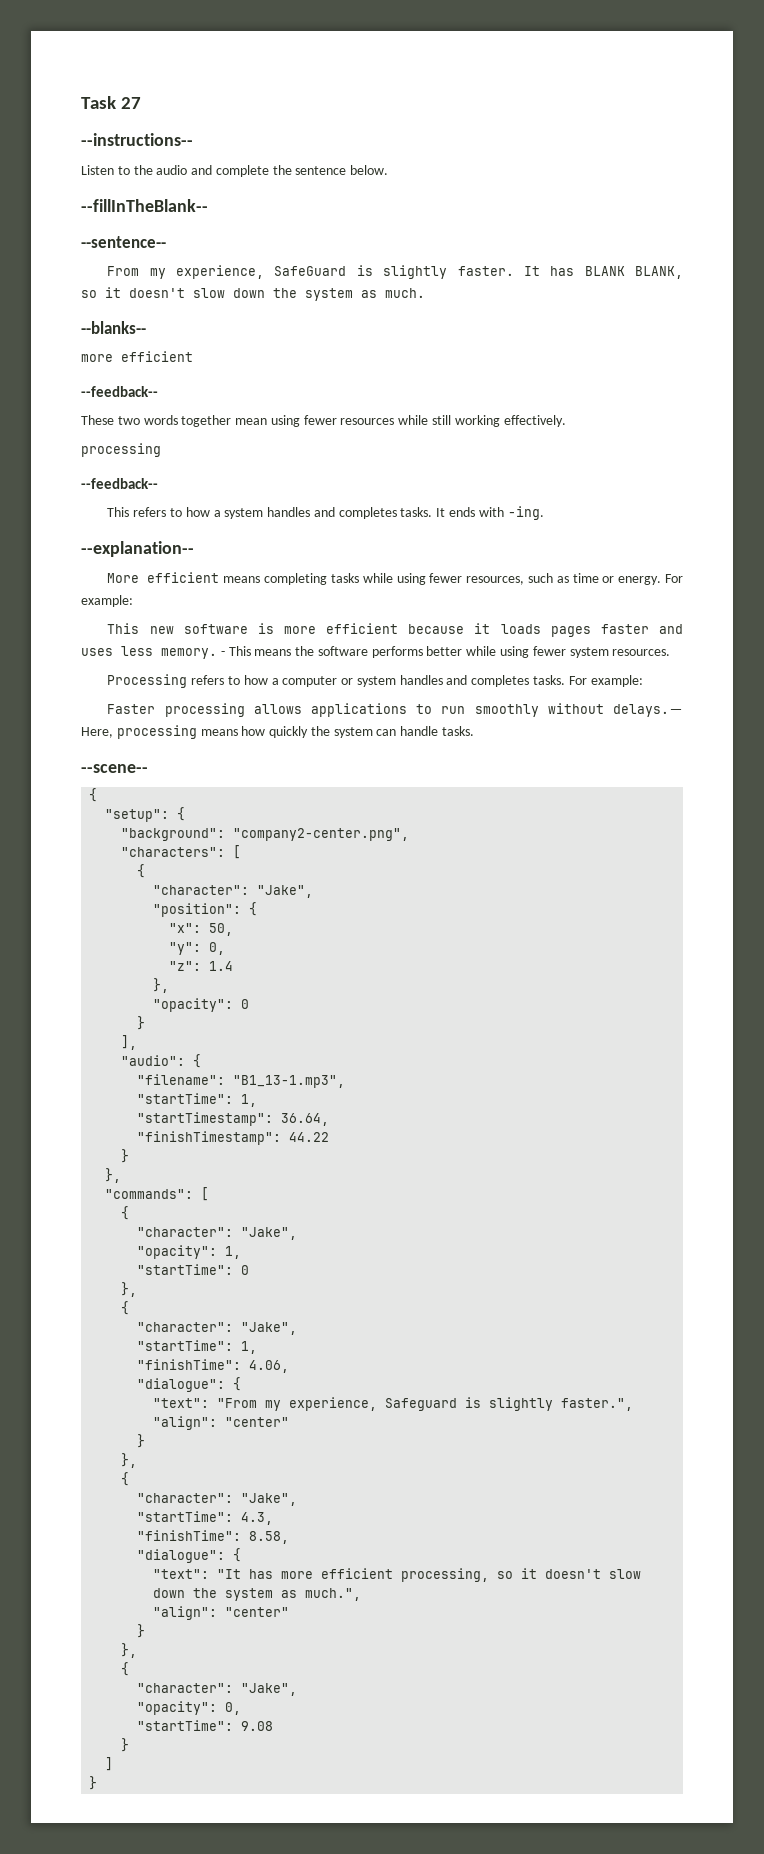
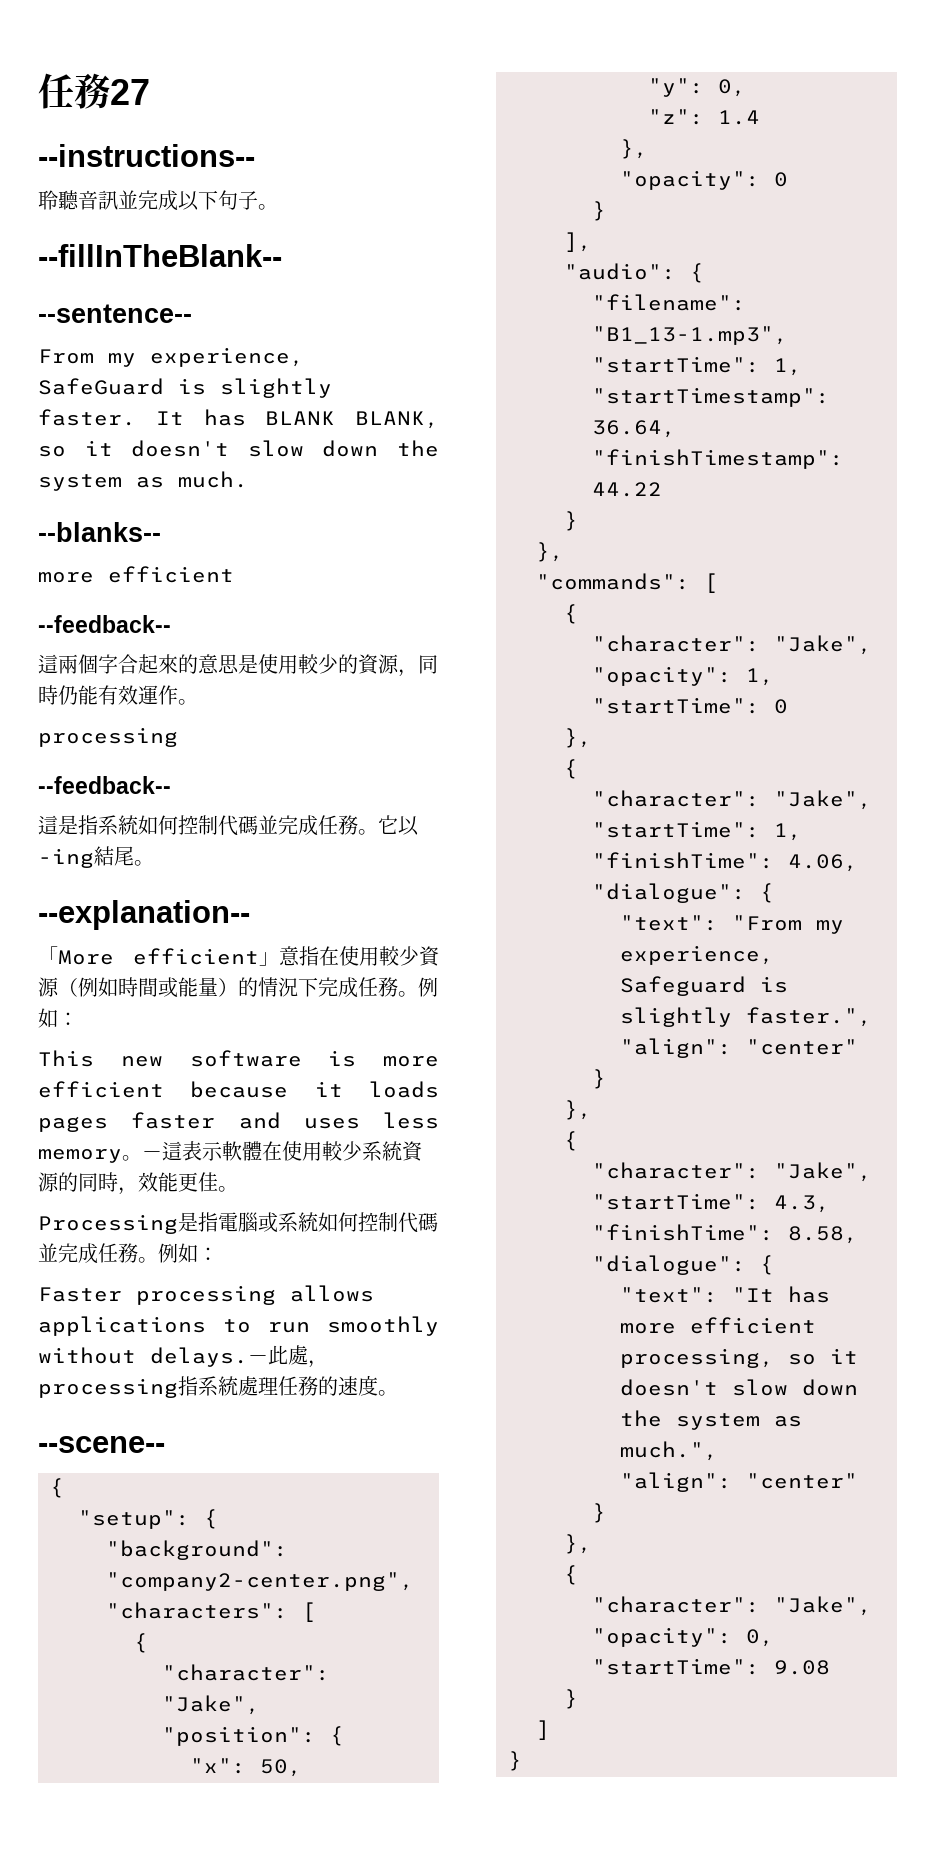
[81,96,116,109] Task -> [38,73,110,109] 任務
[81,165,389,177] Listen to the audio and complete the sentence below. -> [38,190,278,211] 聆聽音訊並完成以下句子。
[81,415,566,427] [81,443,161,457] [81,478,158,489] [107,506,544,520] These two words together mean using fewer resources while still working effectively. // processing // --feedback-- // This refers to how a system handles and completes tasks. It ends with -ing. -> [38,654,438,677] [38,685,198,705] [38,727,178,747] [38,776,171,794] [38,815,419,836] [38,846,154,868] 這兩個字合起來的意思是使用較少的資源，同時仍能有效運作。 // processing // --feedback-- // 這是指系統如何控制代碼並完成任務。它以-ing結尾。
(194, 549) none -> [38,946,58,964] 「
[223,573,684,585] [81,595,133,607] means completing tasks while using fewer resources, such as time or energy. For example: -> [259,946,440,967] [38,977,438,998] [38,1008,78,1028] 」意指在使用較少資源（例如時間或能量）的情況下完成任務。例如：
[161,646,671,659] [107,674,643,688] memory. - This means the software performs better while using fewer system resources. // Processing refers to how a computer or system handles and completes tasks. For example: -> [38,1141,423,1163] [38,1172,238,1195] [38,1212,438,1234] [38,1243,218,1264] memory。－這表示軟體在使用較少系統資源的同時，效能更佳。 // Processing是指電腦或系統如何控制代碼並完成任務。例如：
[81,725,475,739] Here, processing means how quickly the system can handle tasks. -> [268,1345,328,1368] [38,1375,398,1398] 此處，processing指系統處理任務的速度。

